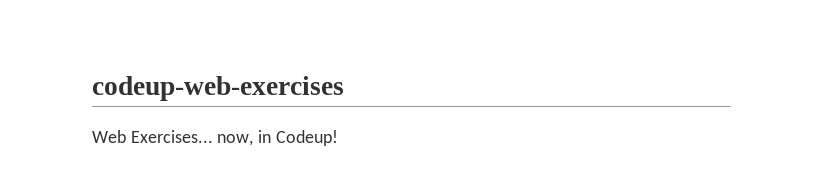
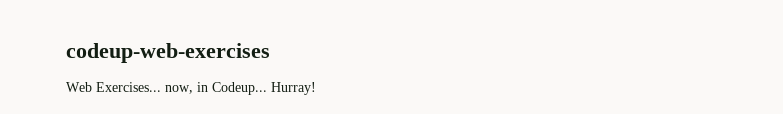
[275,130,338,146] Codeup! -> [212,82,316,95] Codeup... Hurray!

